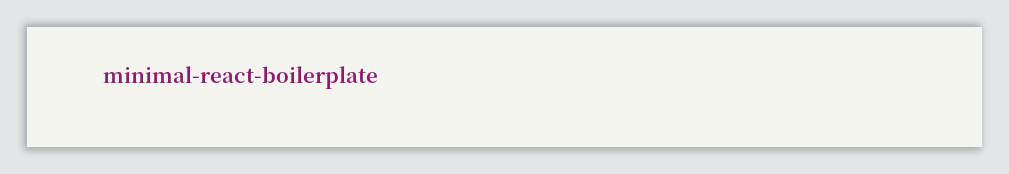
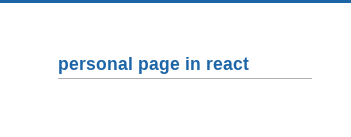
[103,66,378,89] minimal-react-boilerplate -> [58,57,249,74] personal page in react

